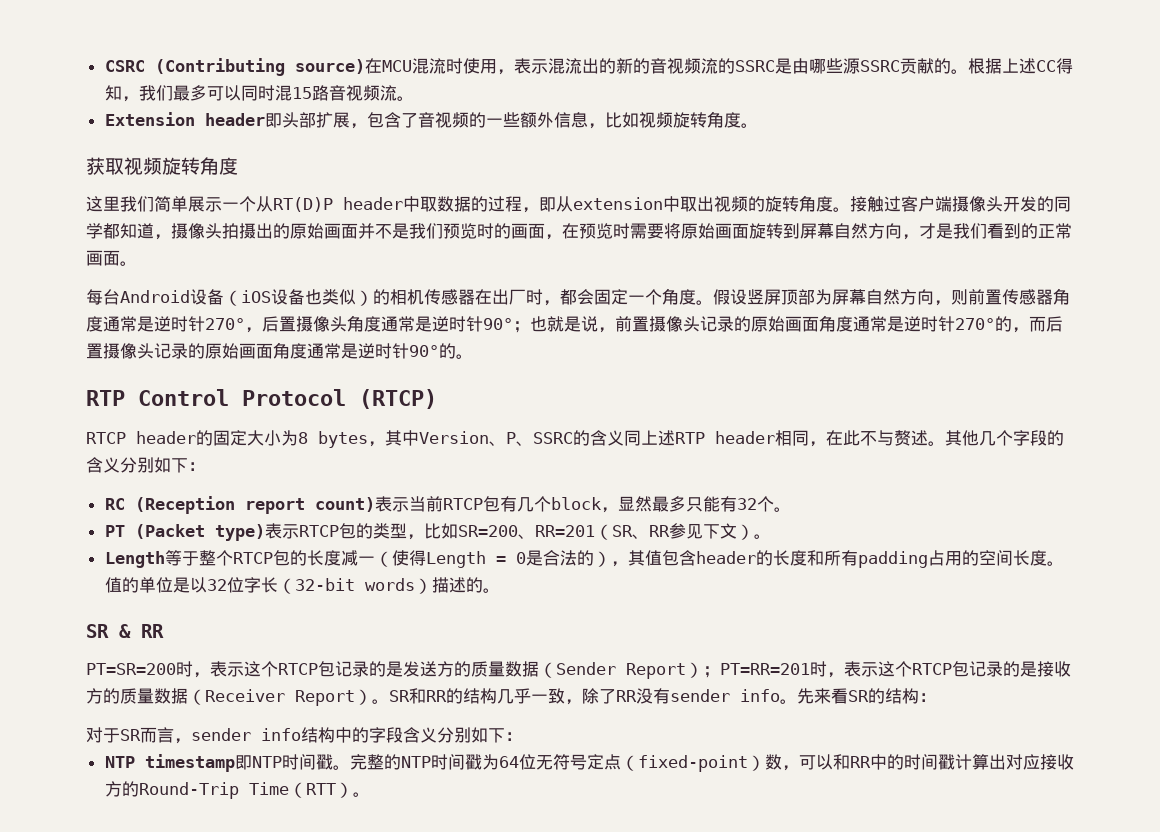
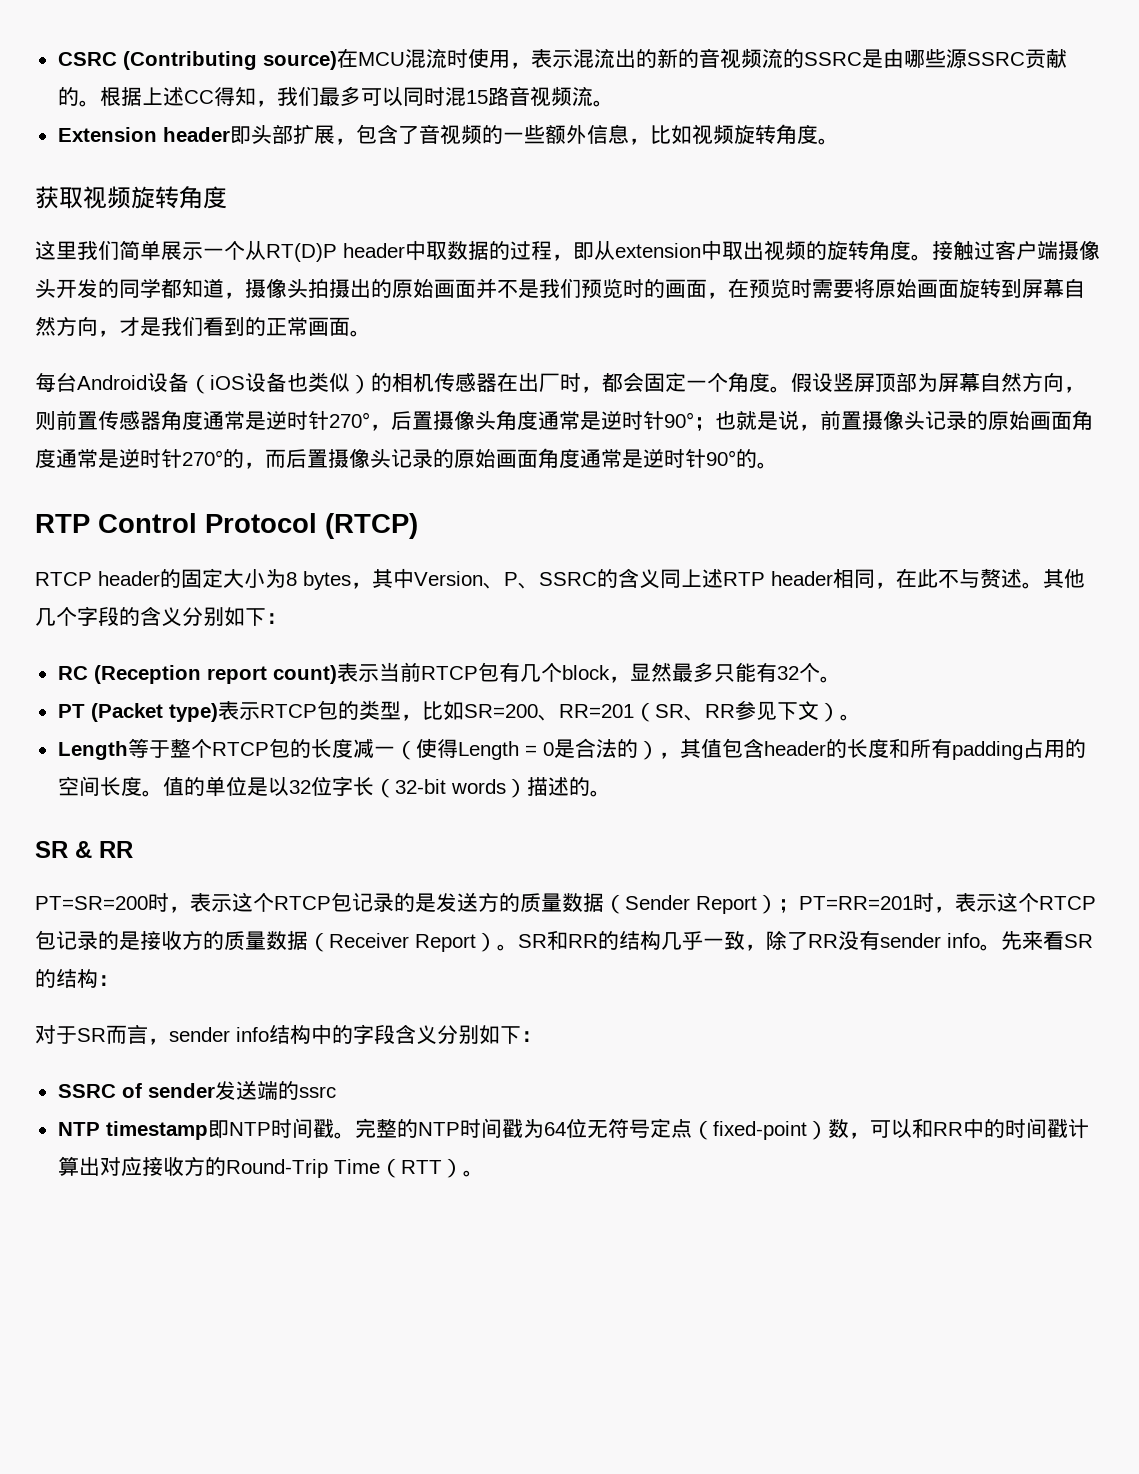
(522, 736) none -> [57,1080,336,1100] // SSRC of sender发送端的ssrc

